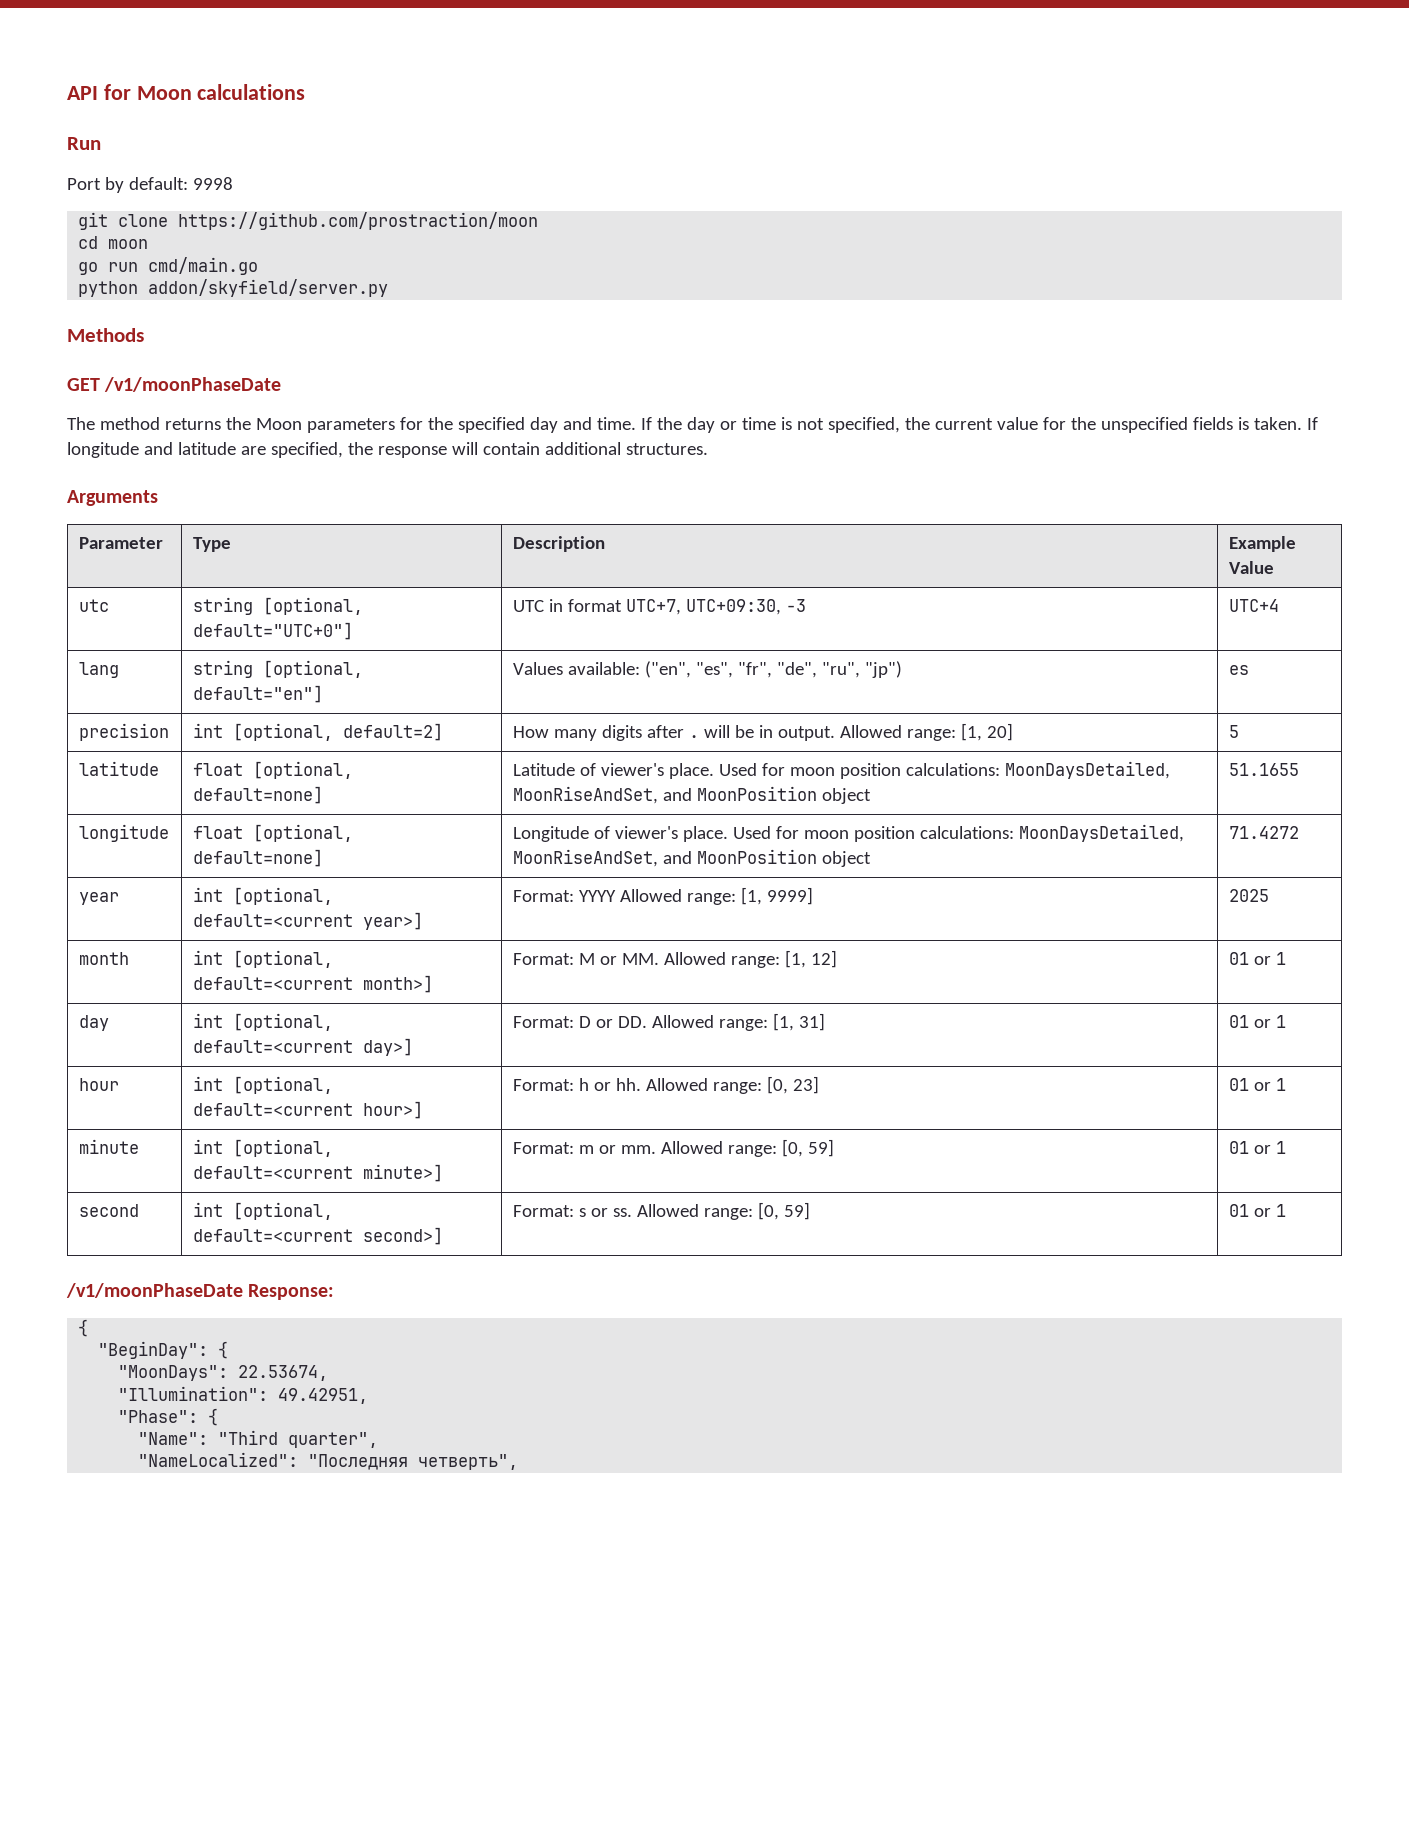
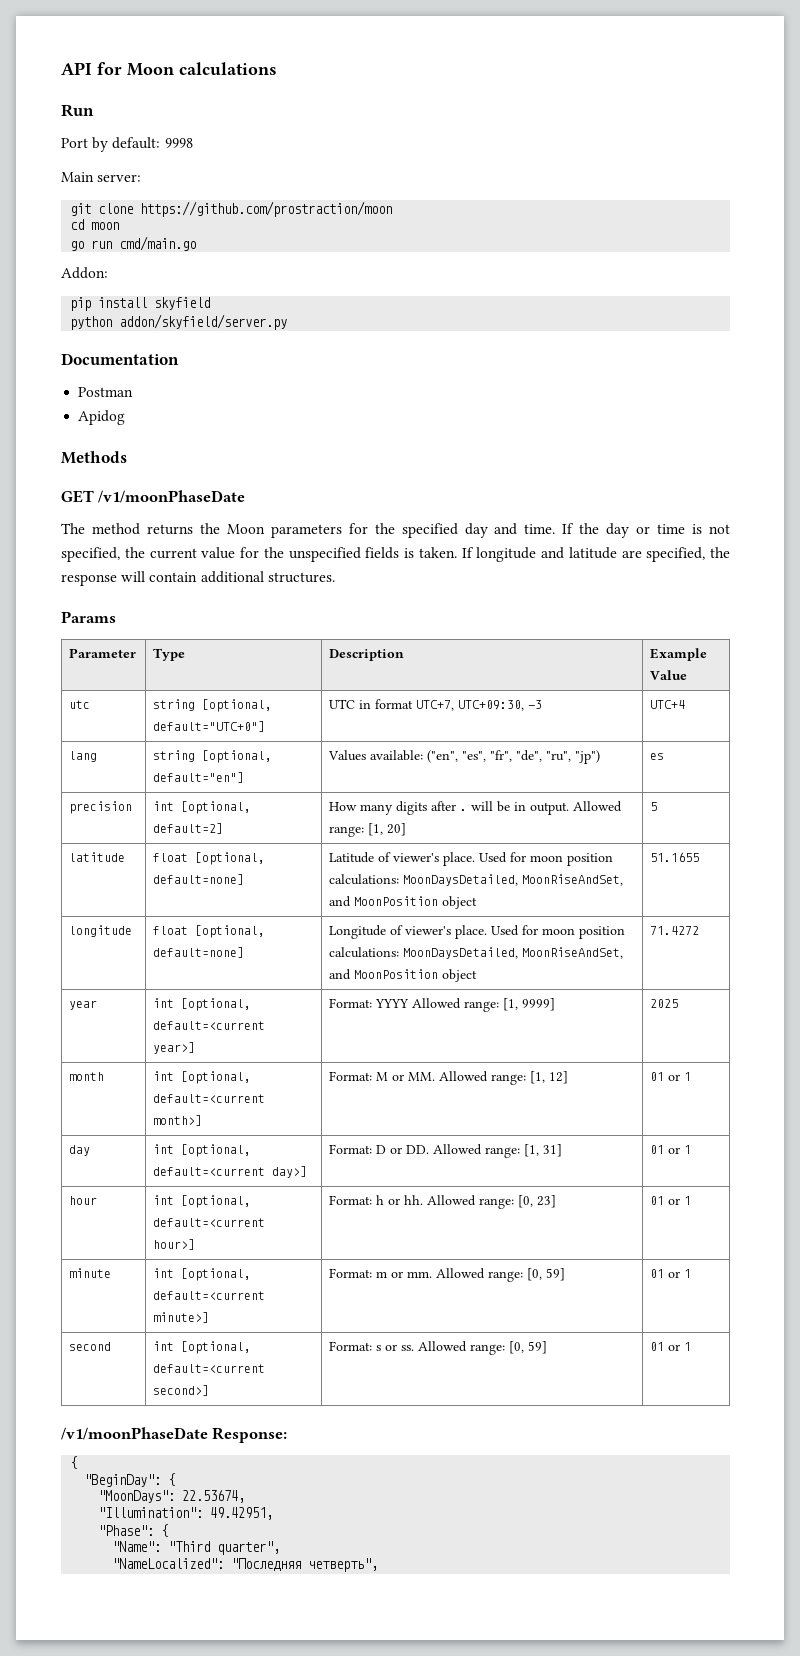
(233, 183) none -> [61,172,142,182] // Main server:
(259, 266) none -> [61,267,108,279] [70,297,211,311] // Addon: // pip install skyfield
(389, 288) none -> [61,353,179,365] [78,387,134,397] [78,410,126,425] // Documentation // Postman // Apidog
[67,490,158,506] Arguments -> [61,611,116,623] Params

